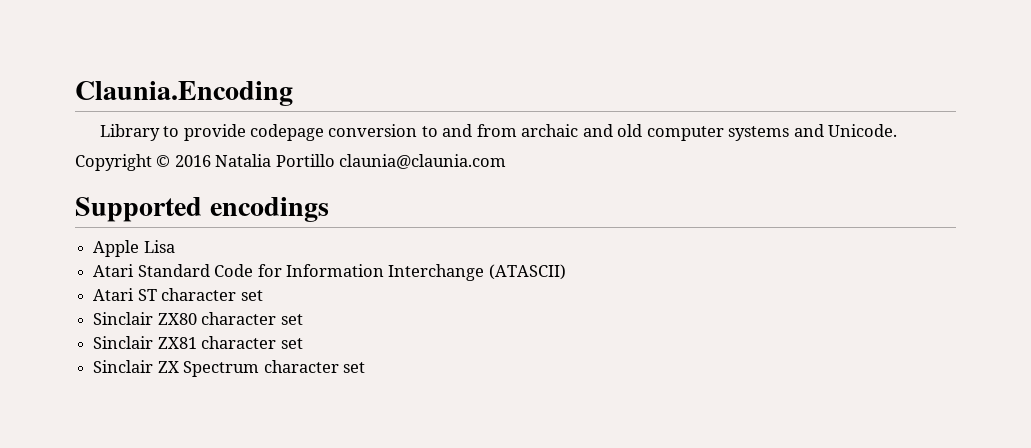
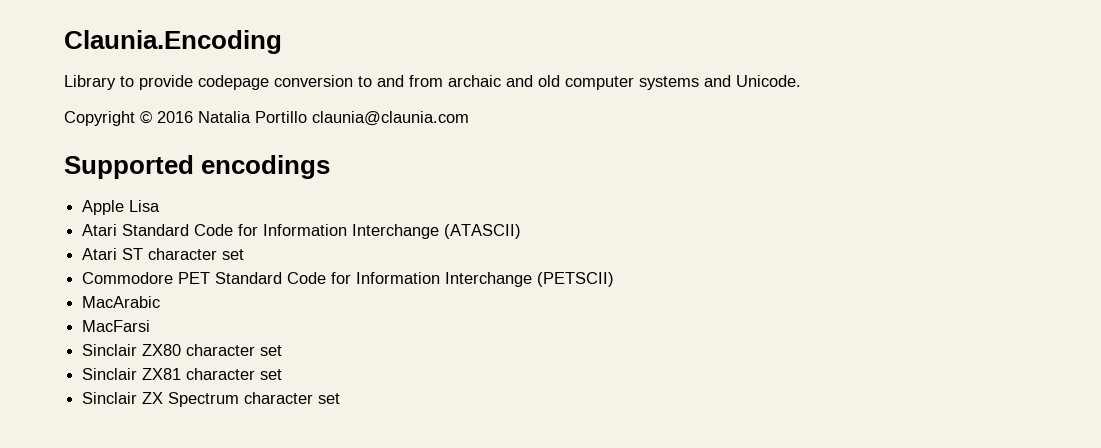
(263, 295) none -> [82,272,615,287] [82,296,161,308] [82,320,151,332] // Commodore PET Standard Code for Information Interchange (PETSCII) // MacArabic // MacFarsi

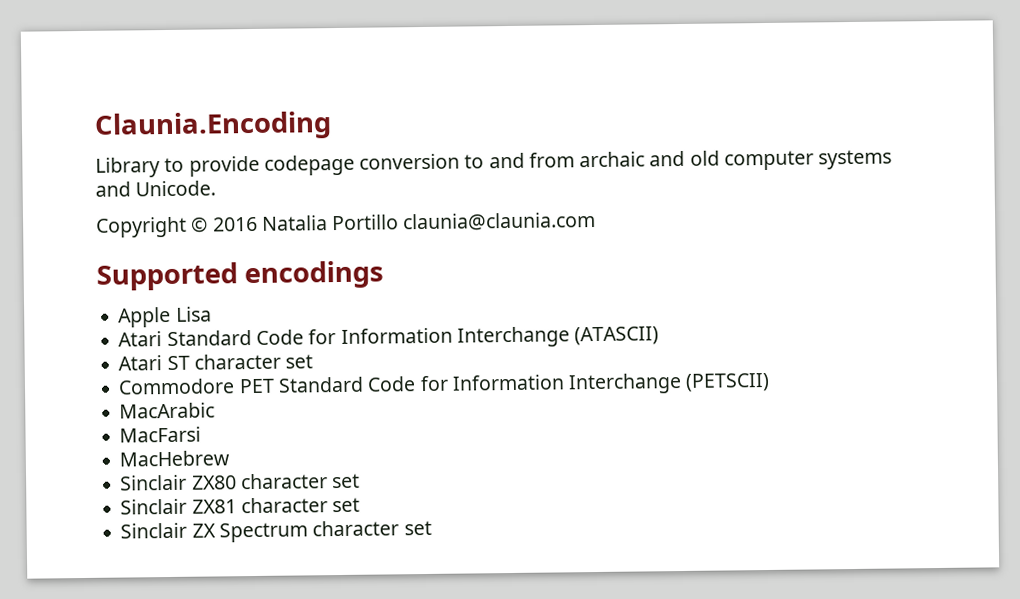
(151, 326) none -> [119,450,231,467] // MacHebrew

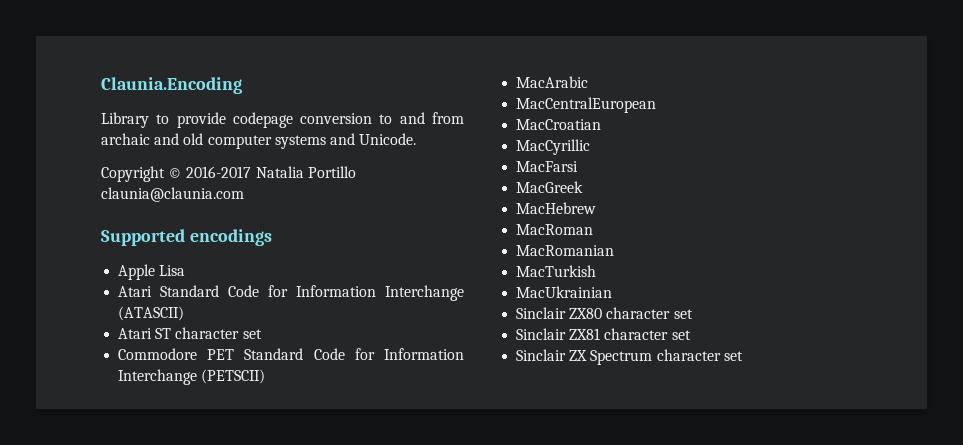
[212,216,258,232] 2016 -> [186,166,252,178] 2016-2017
(216, 410) none -> [516,97,657,113] [516,119,602,130] [516,139,591,155] // MacCentralEuropean // MacCroatian // MacCyrillic
(202, 434) none -> [516,181,584,193] // MacGreek
(231, 458) none -> [516,224,594,235] [516,245,615,256] [516,265,597,277] [516,286,613,298] // MacRoman // MacRomanian // MacTurkish // MacUkrainian

